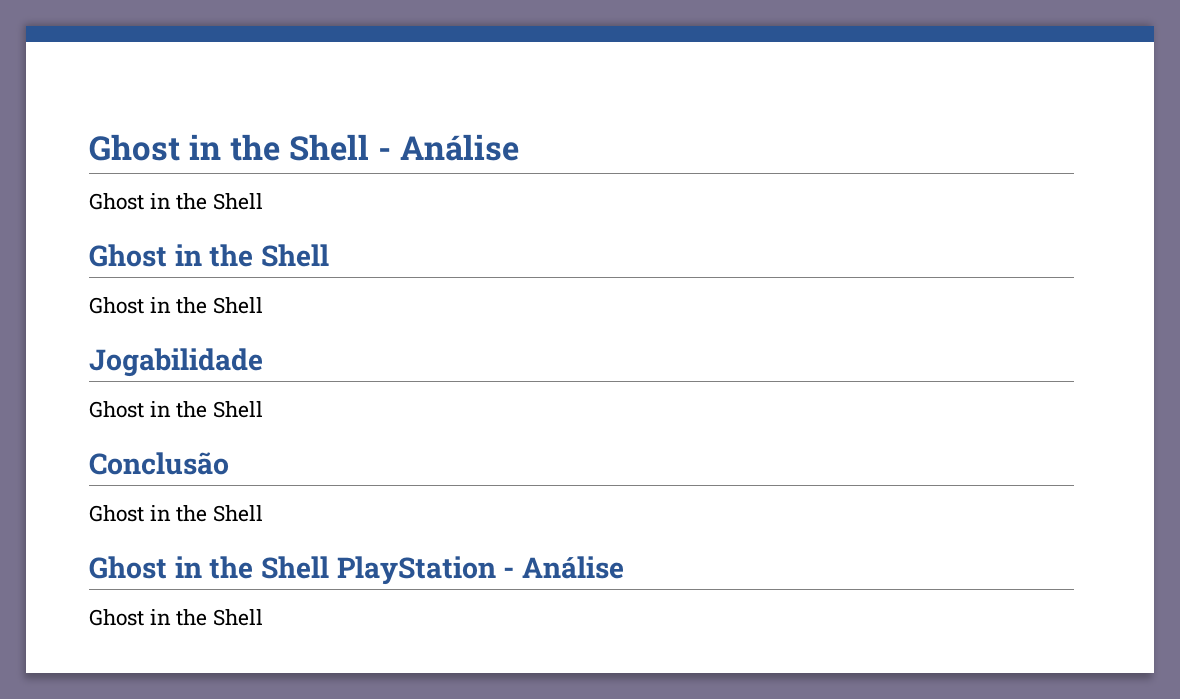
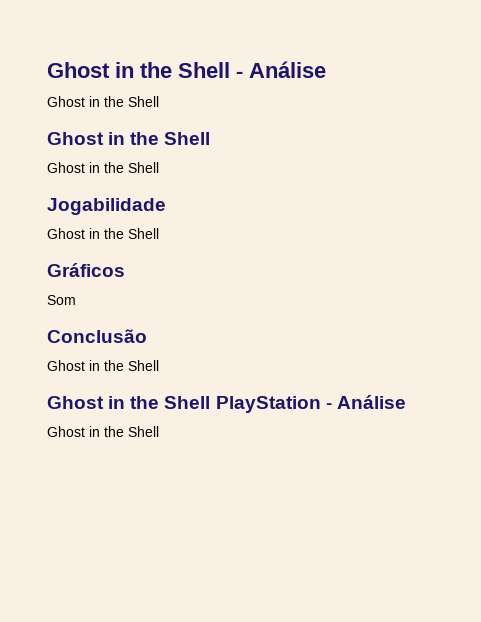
(264, 409) none -> [47,263,125,277] [47,295,76,305] // Gráficos // Som

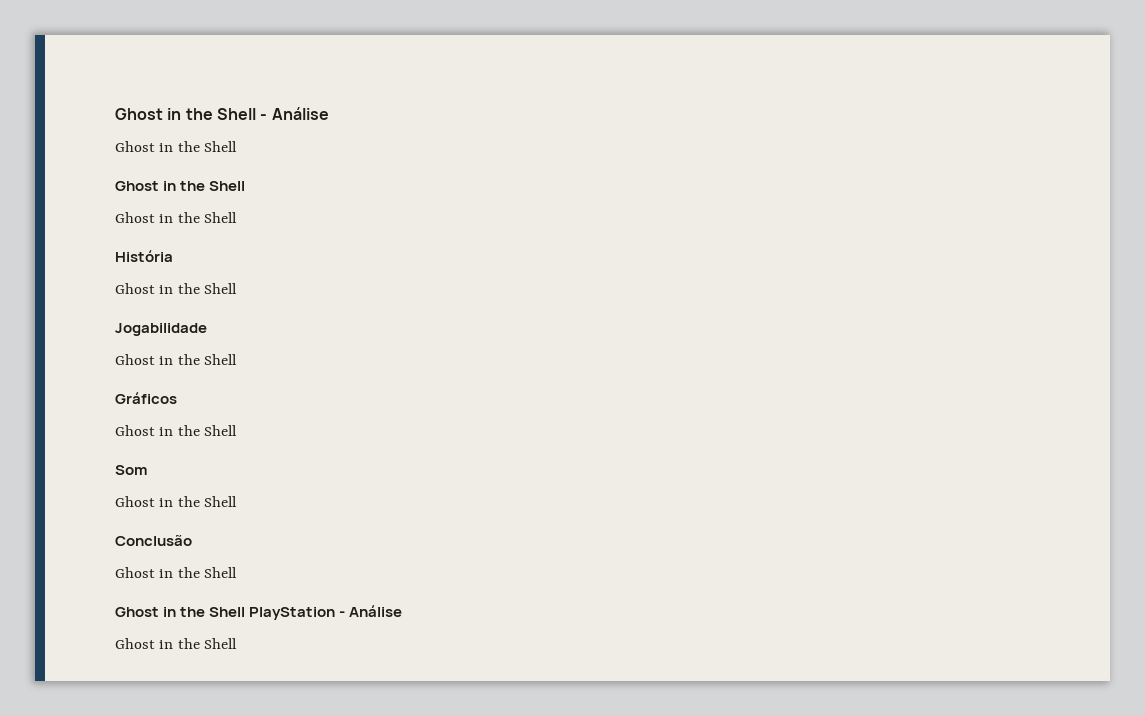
(159, 167) none -> [115,250,173,262] [115,283,238,294] // História // Ghost in the Shell
[47,295,76,305] Som -> [115,425,238,436] [115,465,147,475] [115,496,238,507] Ghost in the Shell // Som // Ghost in the Shell

